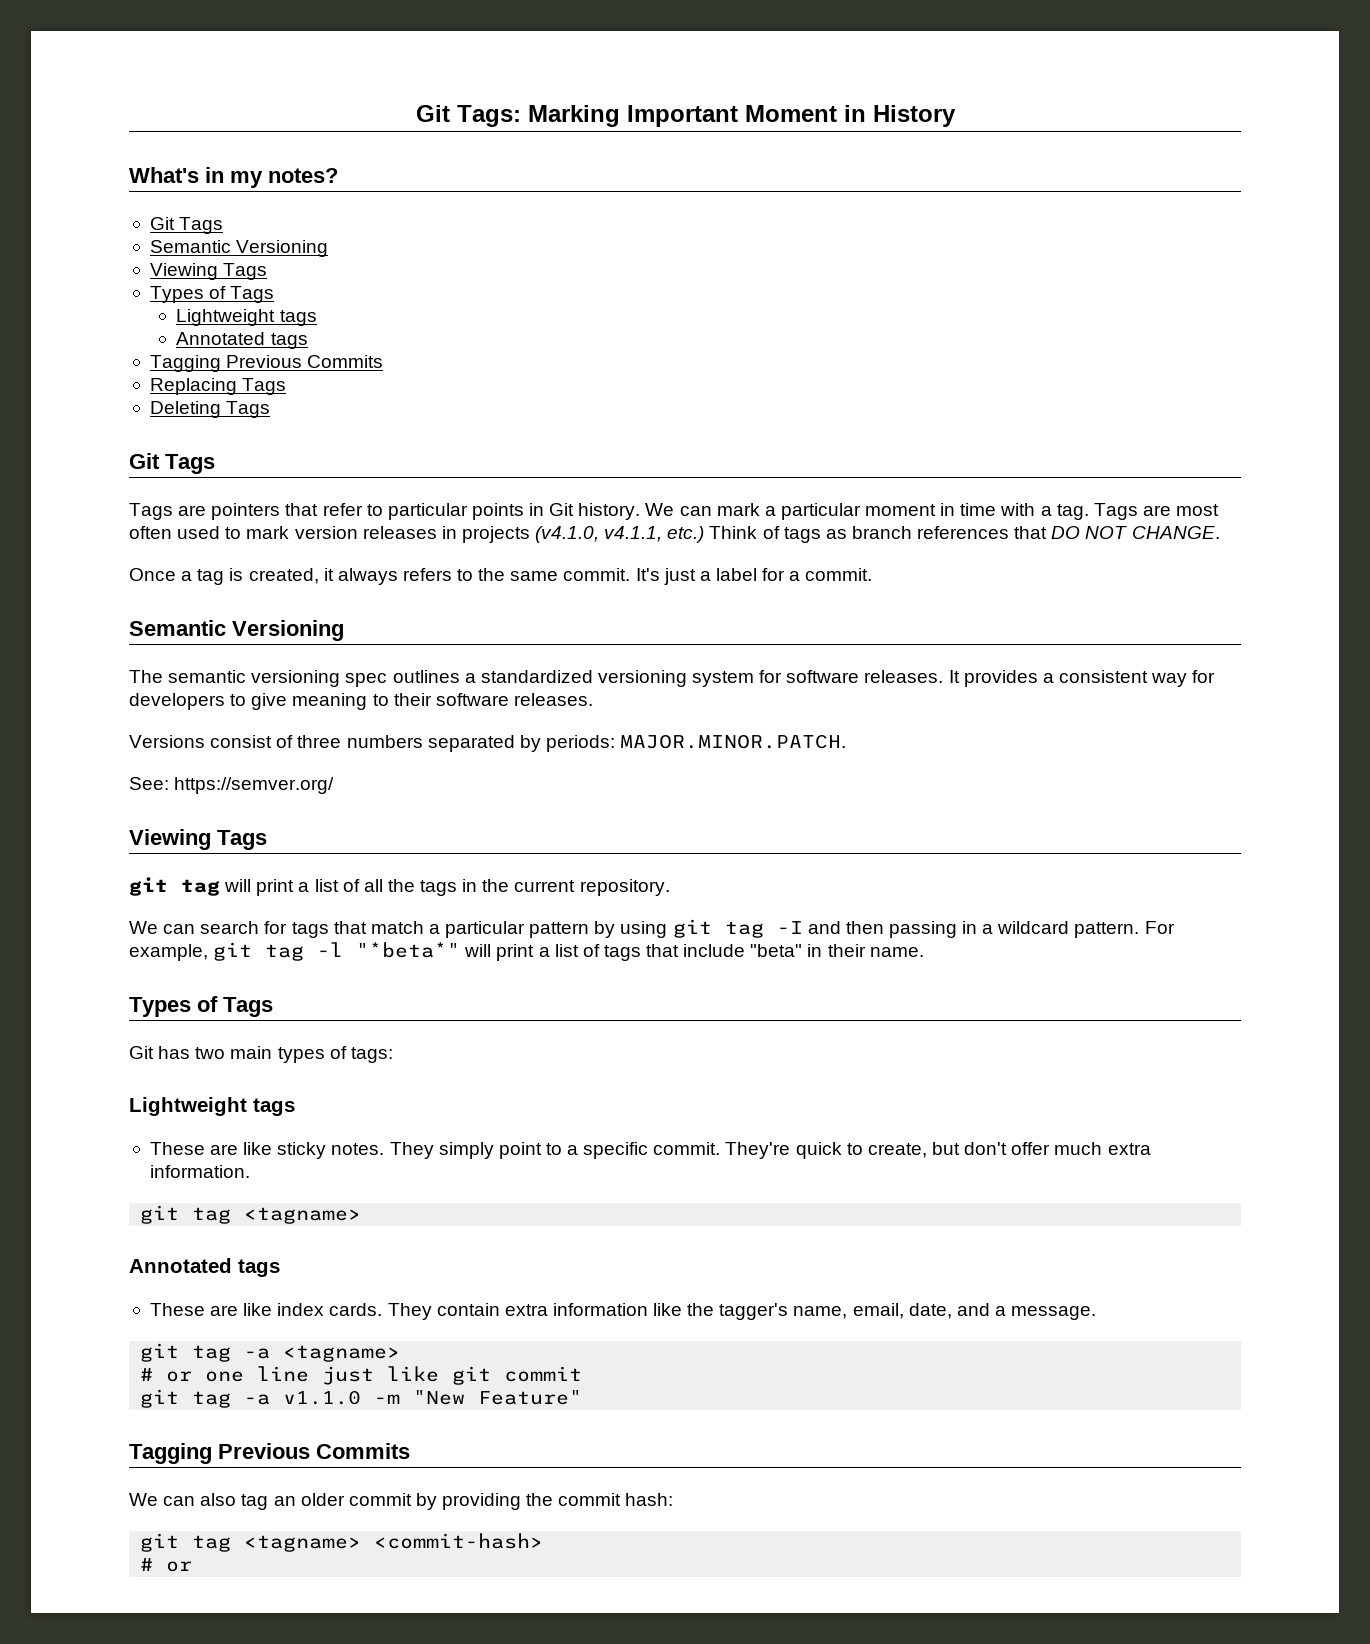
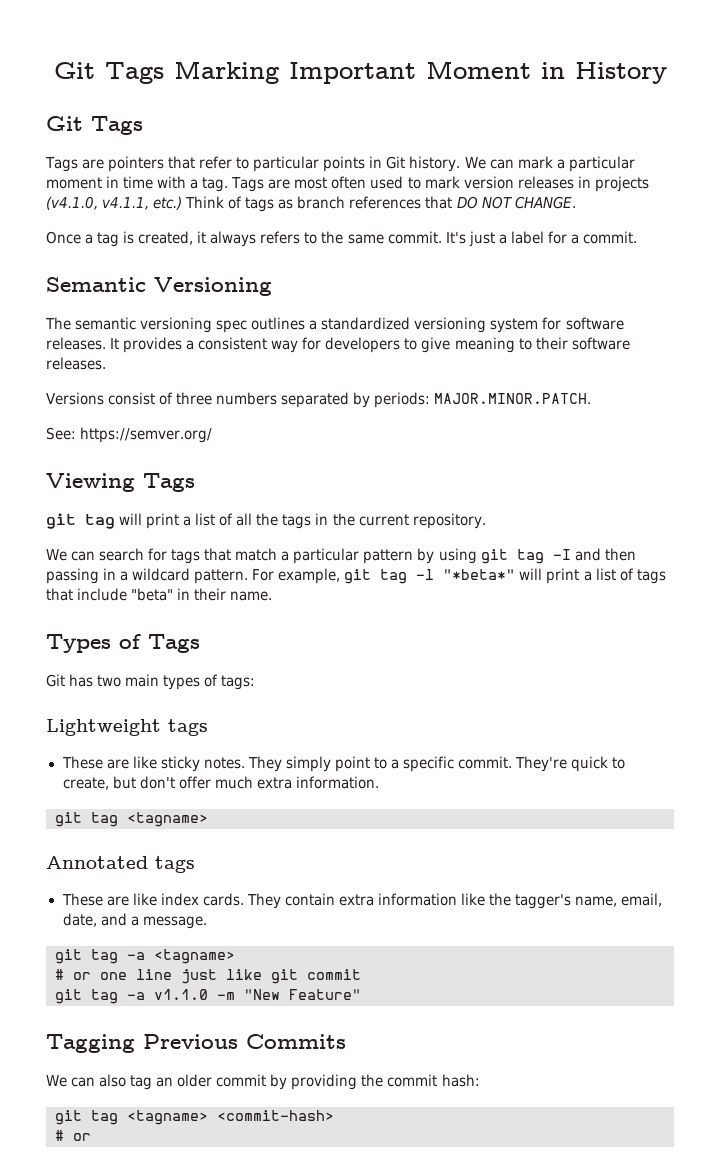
[415,105,521,127] Git Tags: -> [53,62,164,84] Git Tags
[129,167,338,188] [149,217,224,234] [149,240,329,257] [149,263,268,280] [149,286,275,303] [176,309,317,326] [176,332,308,349] [149,355,384,372] [149,378,287,395] [149,401,271,418] // What's in my notes? // Git Tags // Semantic Versioning // Viewing Tags // Types of Tags // Lightweight tags // Annotated tags // Tagging Previous Commits // Replacing Tags // Deleting Tags -> (667, 73) none

